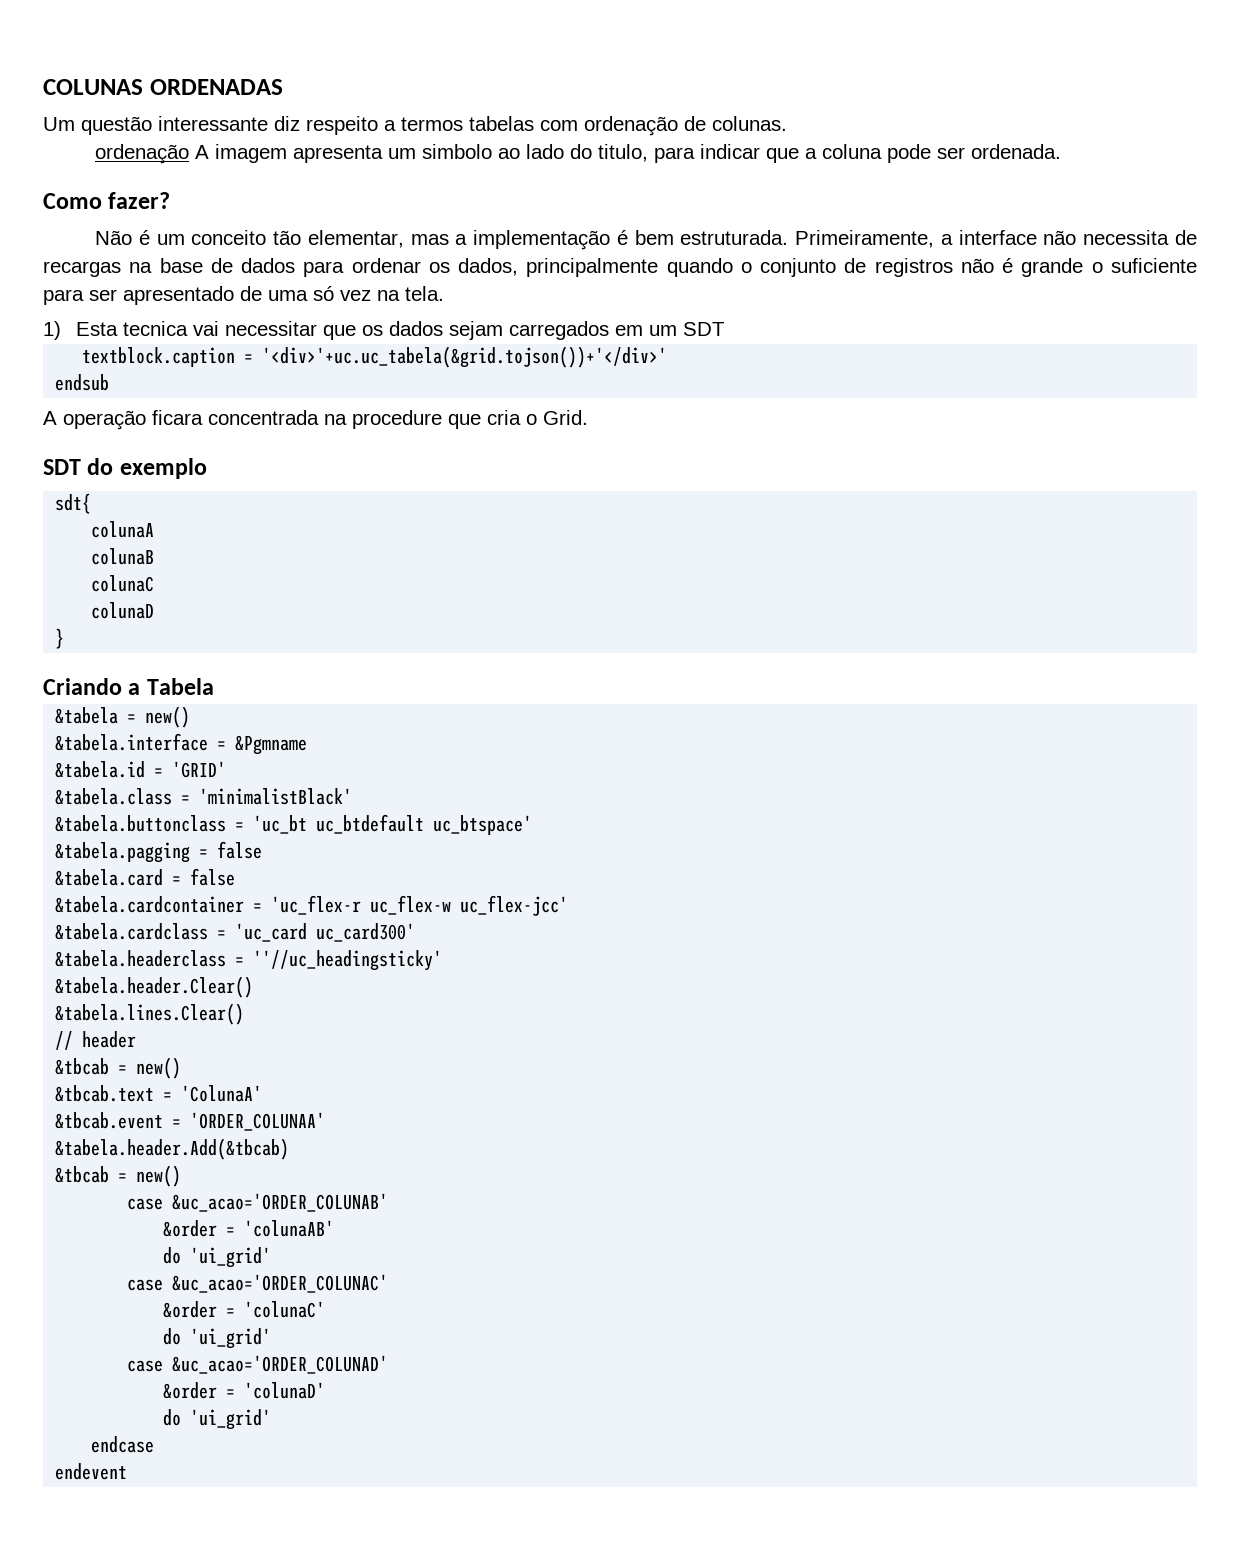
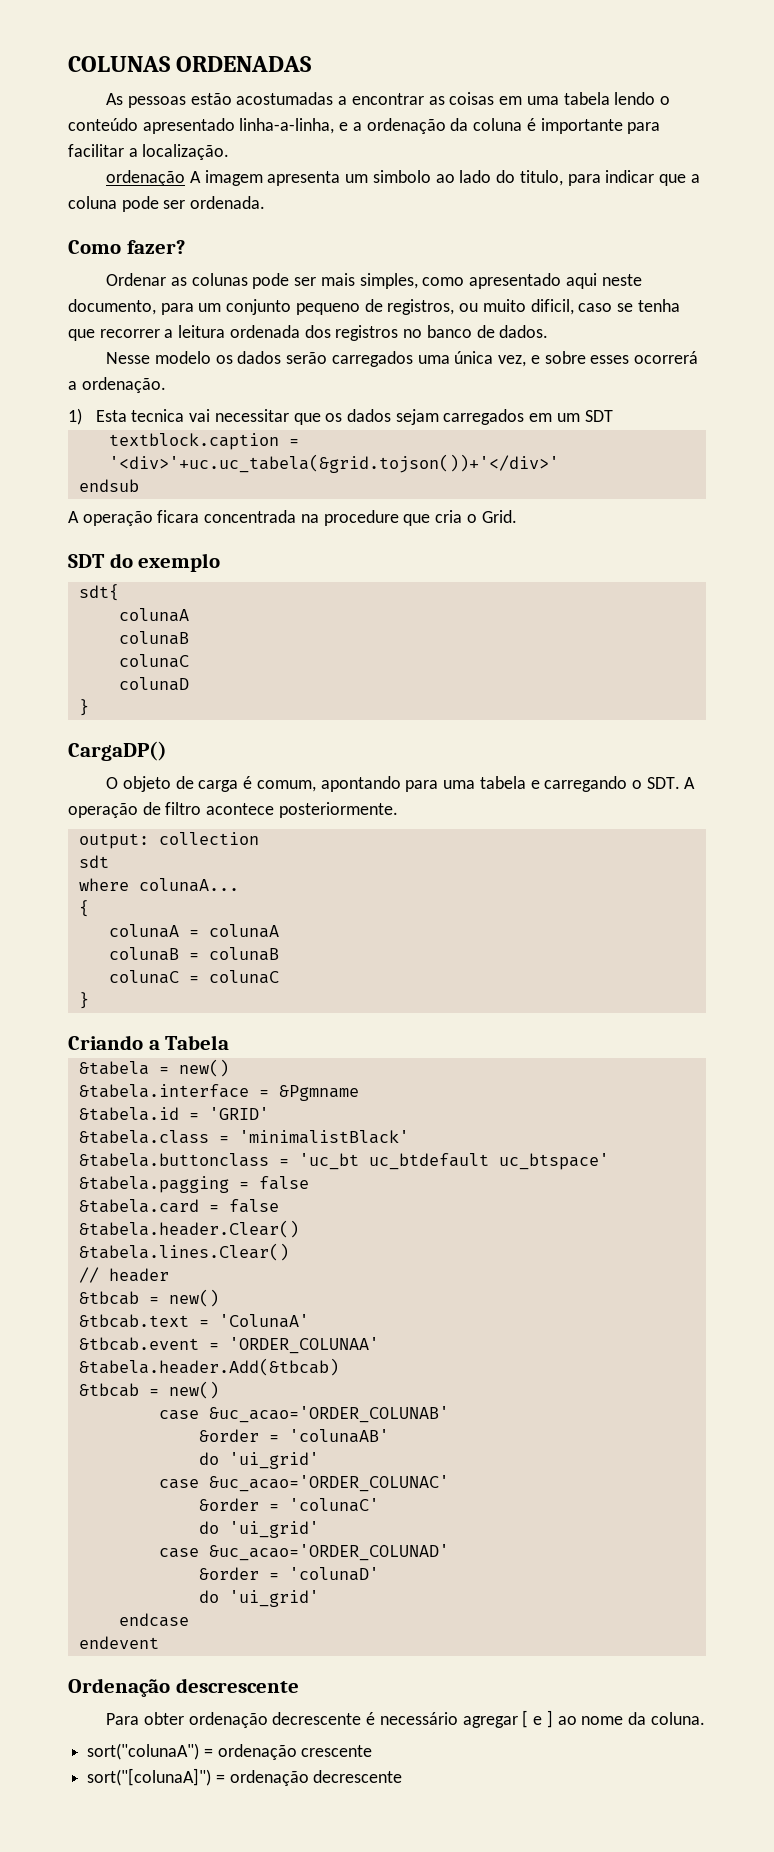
[43,116,787,136] Um questão interessante diz respeito a termos tabelas com ordenação de colunas. -> [106,92,670,108] [68,118,661,134] [68,144,230,160] As pessoas estão acostumadas a encontrar as coisas em uma tabela lendo o conteúdo apresentado linha-a-linha, e a ordenação da coluna é importante para facilitar a localização.
[95,230,1197,250] [43,258,1198,277] [43,286,444,305] Não é um conceito tão elementar, mas a implementação é bem estruturada. Primeiramente, a interface não necessita de recargas na base de dados para ordenar os dados, principalmente quando o conjunto de registros não é grande o suficiente para ser apresentado de uma só vez na tela. -> [106,273,642,289] [68,299,680,315] [68,325,549,341] [106,351,698,367] [68,377,166,393] Ordenar as colunas pode ser mais simples, como apresentado aqui neste documento, para um conjunto pequeno de registros, ou muito dificil, caso se tenha que recorrer a leitura ordenada dos registros no banco de dados. // Nesse modelo os dados serão carregados uma única vez, e sobre esses ocorrerá a ordenação.
(65, 638) none -> [68,741,167,761] [106,776,696,792] [68,802,398,818] [78,832,259,849] [78,855,109,868] [78,878,239,892] [78,900,89,917] [108,924,279,938] [108,947,279,961] [108,970,279,984] [78,992,89,1009] // CargaDP() // O objeto de carga é comum, apontando para uma tabela e carregando o SDT. A operação de filtro acontece posteriormente. // output: collection // sdt // where colunaA... // { // colunaA = colunaA // colunaB = colunaB // colunaC = colunaC // }
[55,895,569,916] [55,923,416,942] [55,950,443,971] // &tabela.cardcontainer = 'uc_flex-r uc_flex-w uc_flex-jcc' // &tabela.cardclass = 'uc_card uc_card300' // &tabela.headerclass = ''//uc_headingsticky' -> (279, 1206) none
(128, 1471) none -> [68,1678,299,1697] [106,1710,705,1728] [87,1743,373,1760] [87,1768,403,1786] // Ordenação descrescente // Para obter ordenação decrescente é necessário agregar [ e ] ao nome da coluna. // sort("colunaA") = ordenação crescente // sort("[colunaA]") = ordenação decrescente

